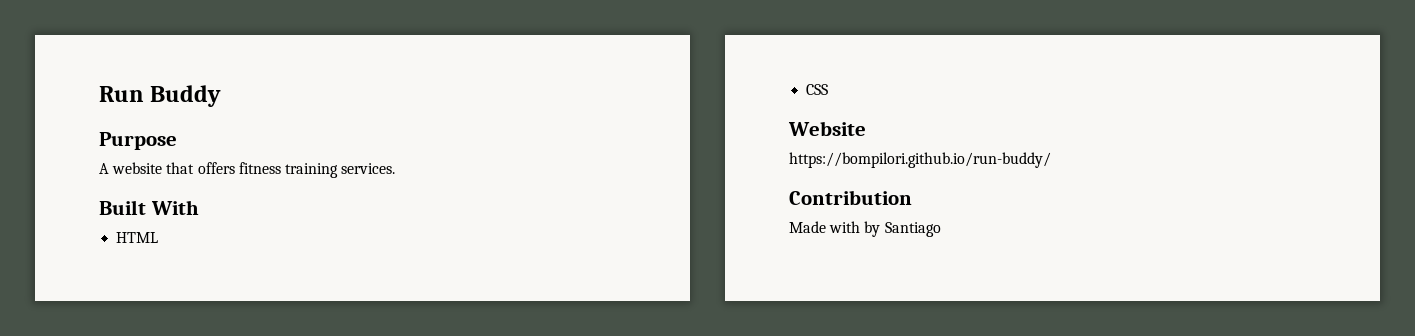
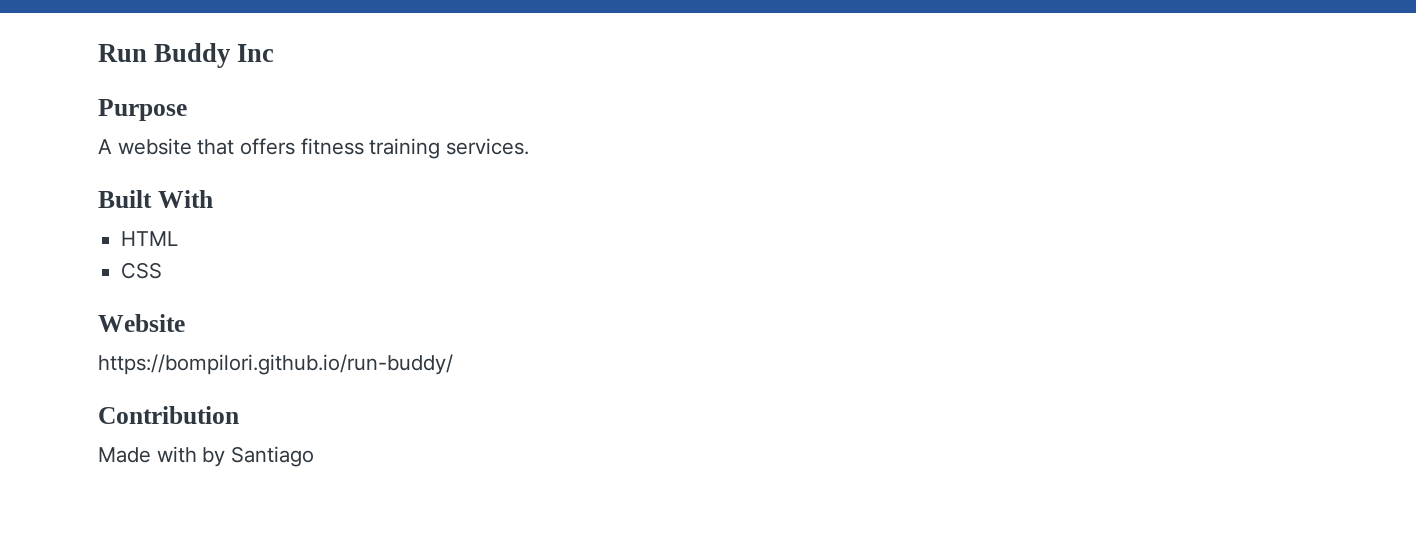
(222, 96) none -> [237,44,275,62] Inc

